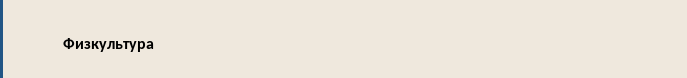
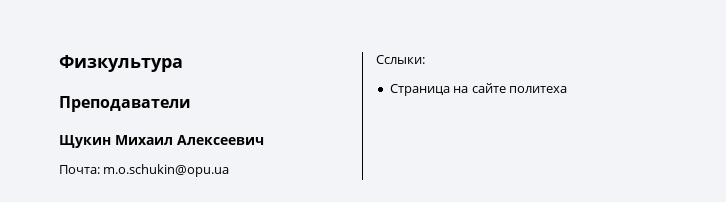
(154, 45) none -> [59,96,191,112] [59,135,264,148] [59,164,230,177] [376,55,425,64] [389,83,567,96] // Преподаватели // Щукин Михаил Алексеевич // Почта: m.o.schukin@opu.ua // Сслыки: // Страница на сайте политеха

